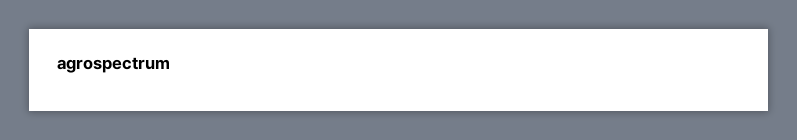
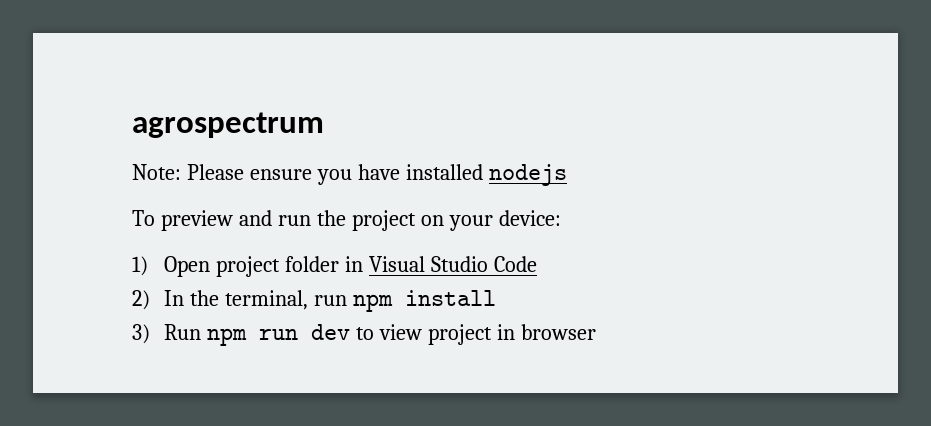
(170, 65) none -> [132,164,567,186] [132,210,561,231] [132,256,537,277] [132,290,497,312] [132,324,596,346] // Note: Please ensure you have installed nodejs // To preview and run the project on your device: // 1) Open project folder in Visual Studio Code // 2) In the terminal, run npm install // 3) Run npm run dev to view project in browser

